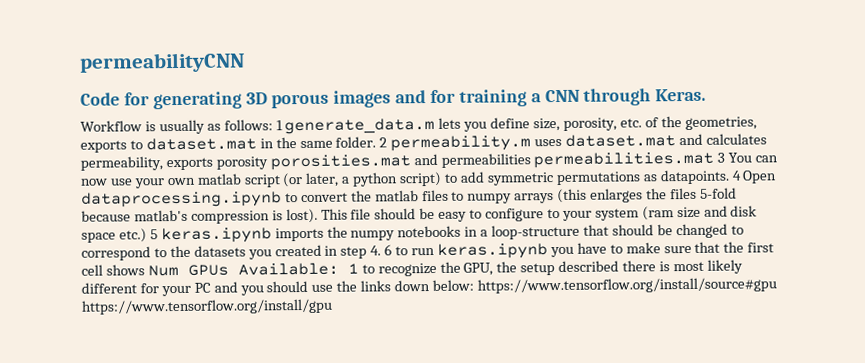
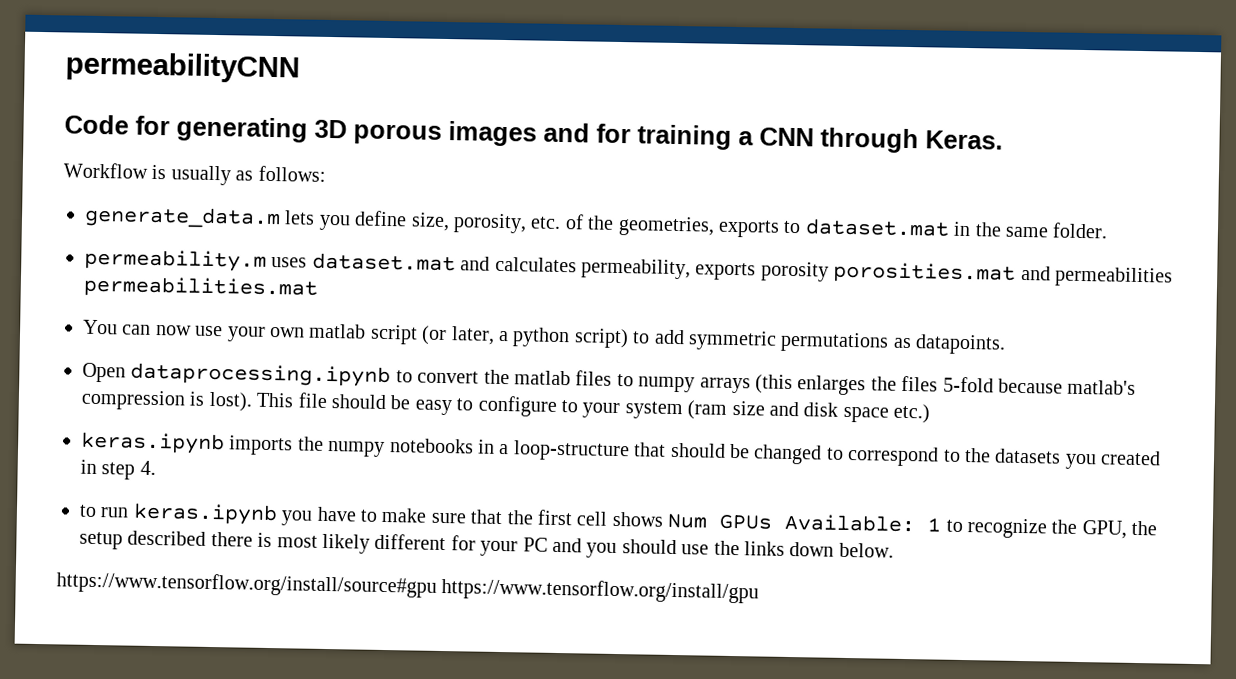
[275,120,283,131] 1 -> (326, 173) //
[379,137,388,148] 2 -> (1109, 230) //
[717,152,726,163] 3 -> (318, 287) //
[731,170,742,181] 4 -> (1007, 344) //
[149,229,158,240] 5 -> (931, 413) //
[384,244,393,256] 6 -> (156, 468) //
[432,279,475,292] below: -> [838,542,894,558] below. //

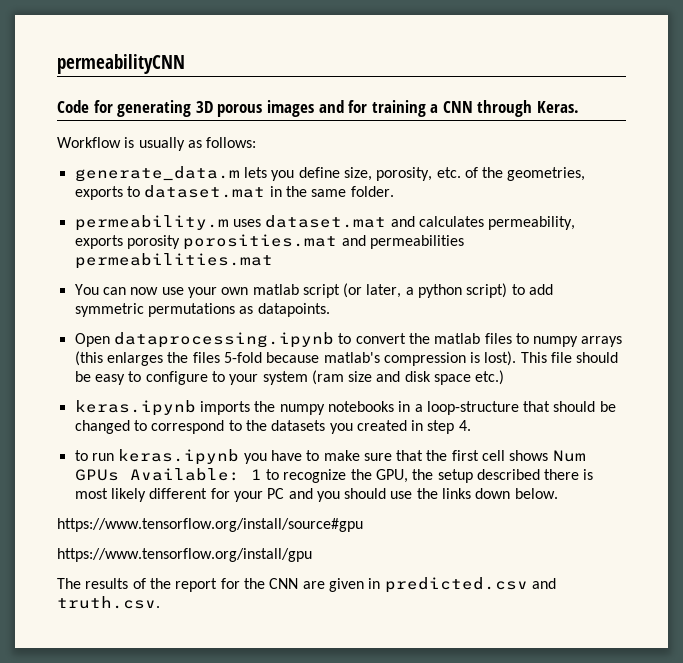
(437, 584) none -> (363, 525) //
(760, 590) none -> [57,577,556,593] [57,596,160,609] // The results of the report for the CNN are given in predicted.csv and truth.csv.

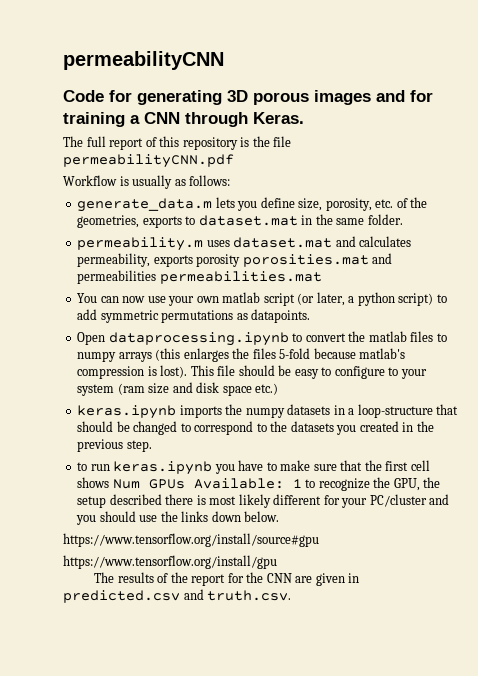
(580, 107) none -> [63,136,292,150] [63,154,234,168] // The full report of this repository is the file permeabilityCNN.pdf
[327,401,394,412] notebooks -> [287,404,331,415] datasets
[427,420,471,434] step 4. -> [416,421,434,432] [77,439,152,452] the previous step.
[267,488,285,499] PC -> [369,494,427,507] PC/cluster

